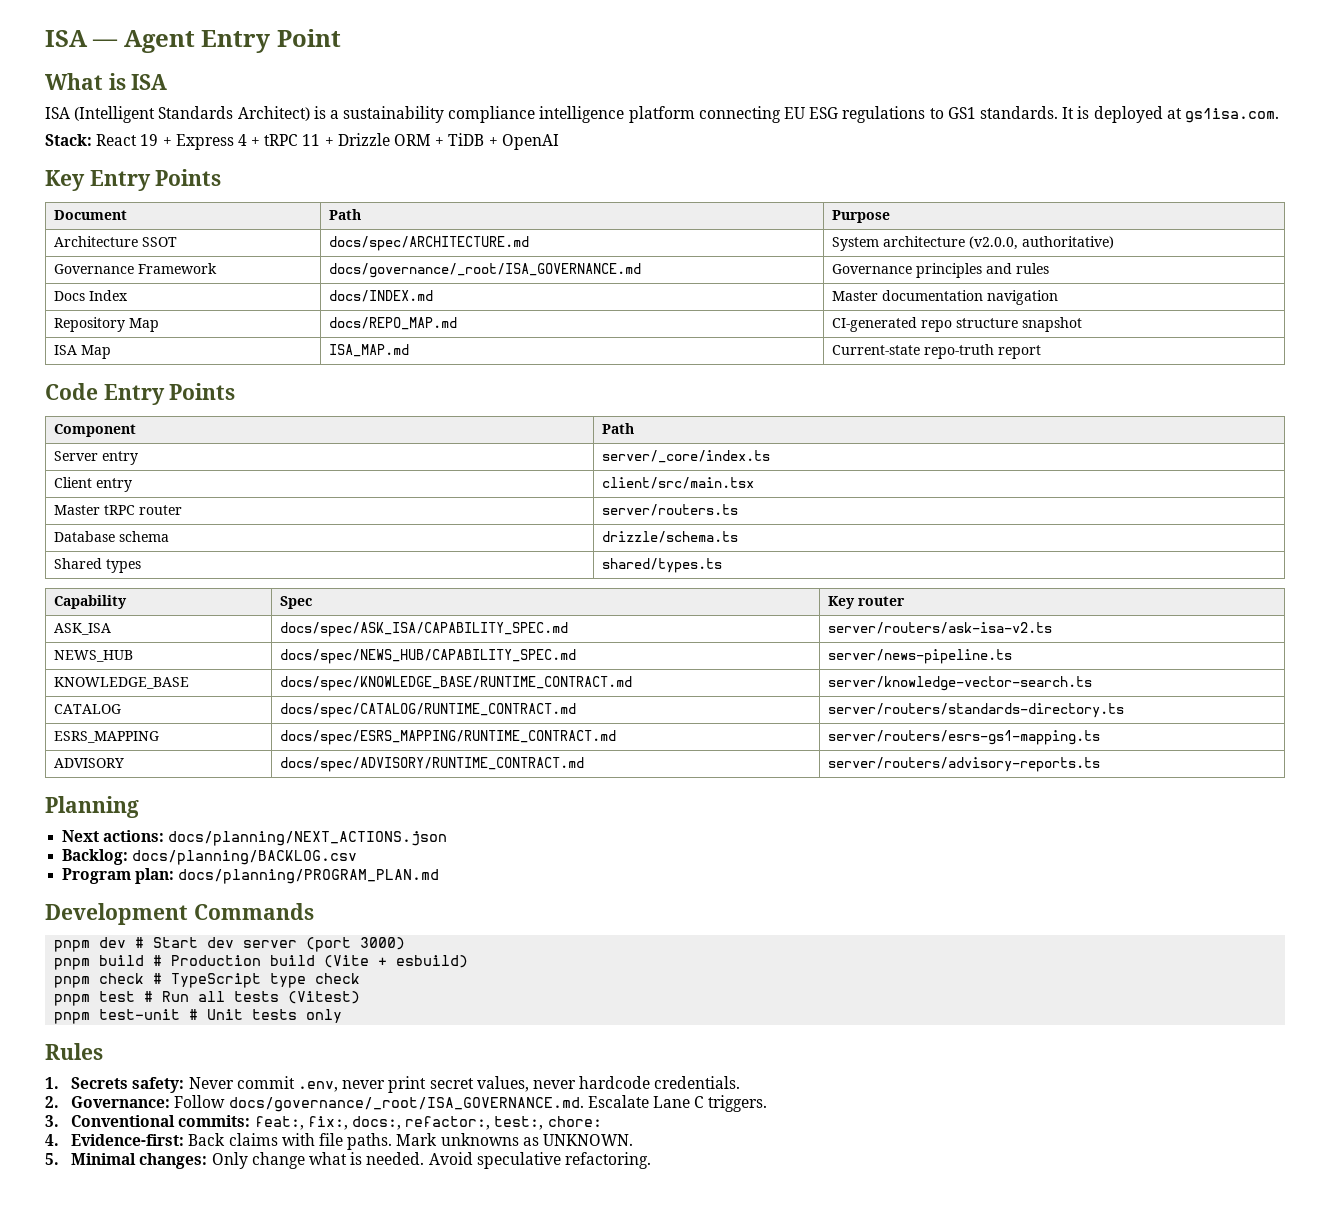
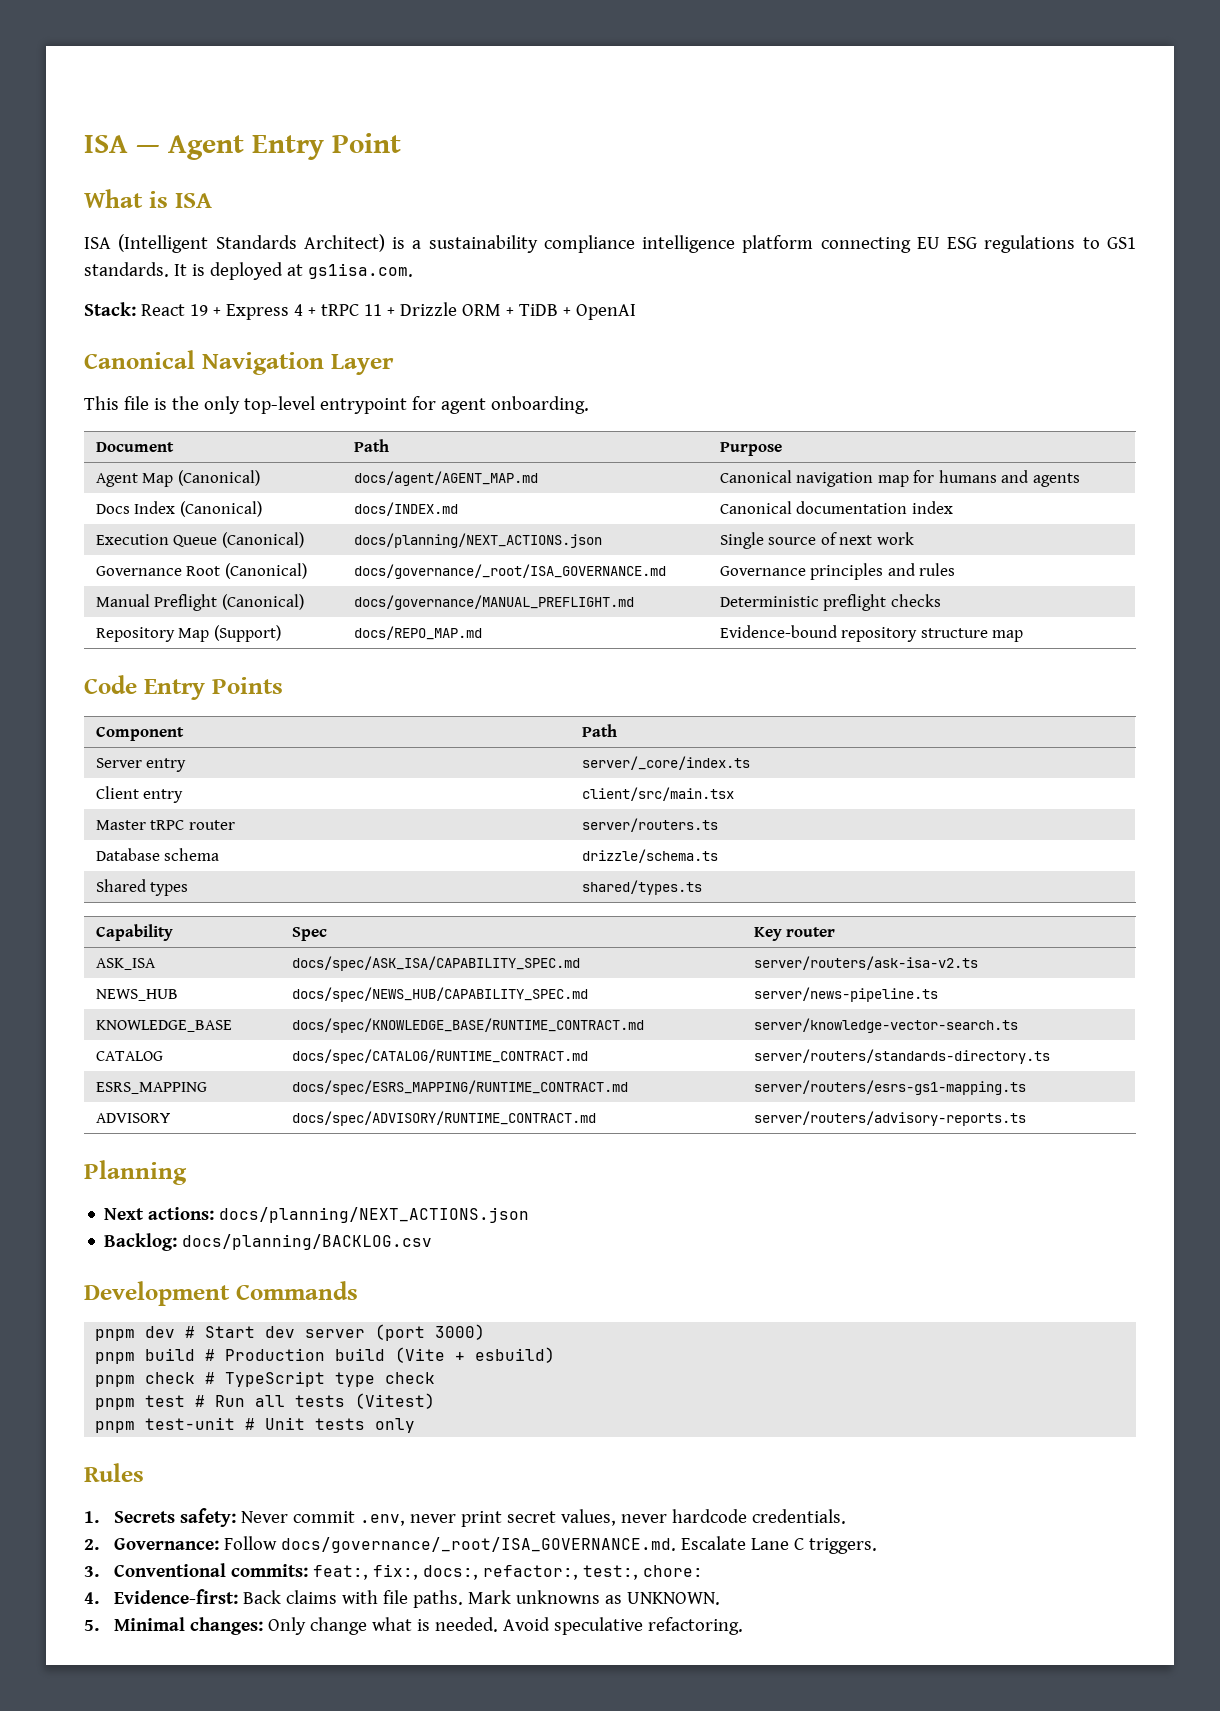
[45,169,222,191] [53,210,127,220] [328,209,361,220] [831,210,890,223] [53,236,177,247] [328,236,529,251] [831,236,1114,251] [53,263,217,274] Key Entry Points // Document | Path | Purpose // Architecture SSOT | docs/spec/ARCHITECTURE.md | System architecture (v2.0.0, authoritative) // Governance Framework -> [84,350,394,375] [84,396,589,414] [95,442,174,452] [353,439,389,452] [719,442,782,456] [95,470,260,487] [353,471,538,486] [719,470,1080,487] [95,501,262,517] [353,502,458,516] [719,501,953,514] [95,532,304,548] [353,533,602,548] [719,532,914,549] [95,563,307,579] Canonical Navigation Layer // This file is the only top-level entrypoint for agent onboarding. // Document | Path | Purpose // Agent Map (Canonical) | docs/agent/AGENT_MAP.md | Canonical navigation map for humans and agents // Docs Index (Canonical) | docs/INDEX.md | Canonical documentation index // Execution Queue (Canonical) | docs/planning/NEXT_ACTIONS.json | Single source of next work // Governance Root (Canonical)
[53,290,128,301] [328,290,433,302] [831,290,1058,305] Docs Index | docs/INDEX.md | Master documentation navigation -> [95,594,304,611] [353,595,634,610] [719,594,941,611] Manual Preflight (Canonical) | docs/governance/MANUAL_PREFLIGHT.md | Deterministic preflight checks
(159, 325) none -> [213,625,281,642] (Support)
[831,317,1082,332] [53,345,111,359] [328,344,409,357] [831,344,1041,359] CI-generated repo structure snapshot // ISA Map | ISA_MAP.md | Current-state repo-truth report -> [719,625,1024,642] Evidence-bound repository structure map
[62,868,440,884] // Program plan: docs/planning/PROGRAM_PLAN.md -> (433, 1242) none

